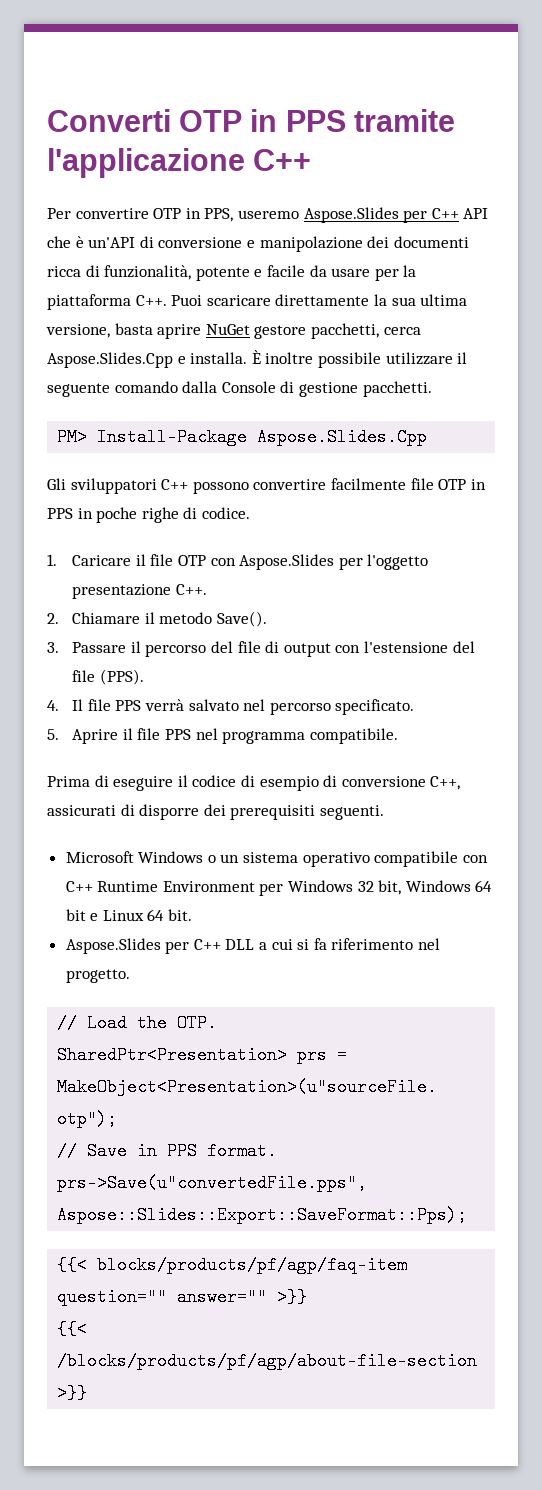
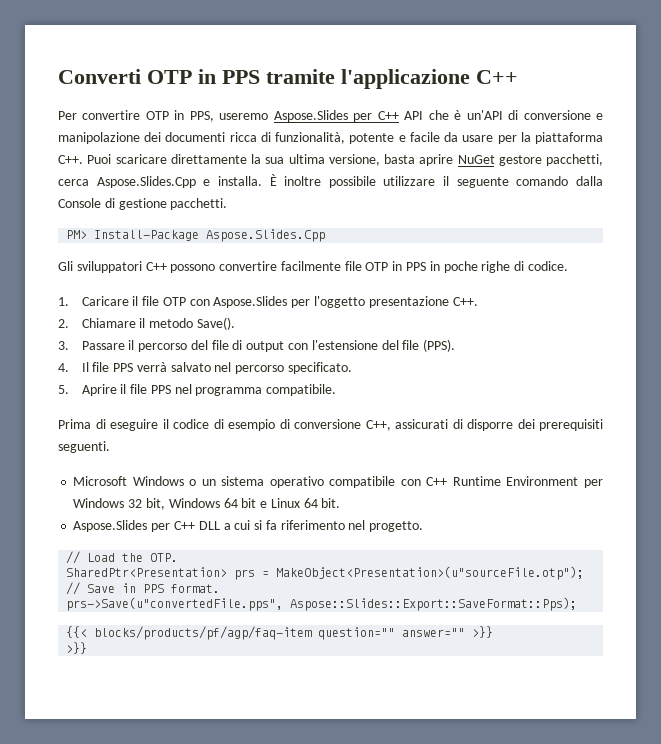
[57,1320,88,1338] [57,1352,478,1370] {{< /blocks/products/pf/agp/about-file-section -> (494, 632) none

